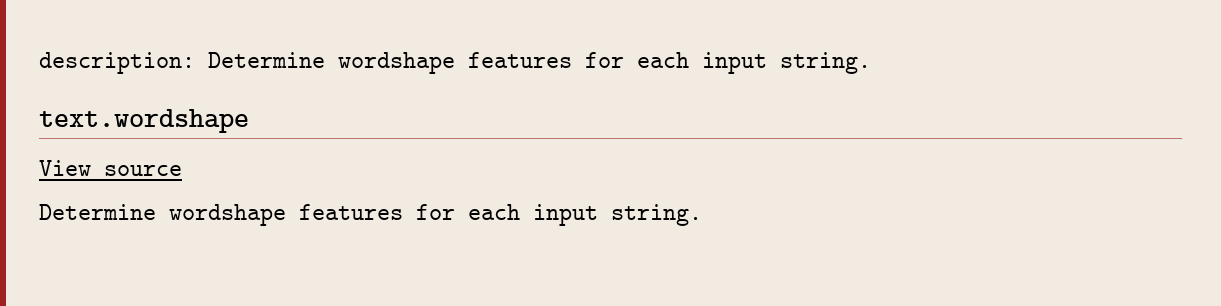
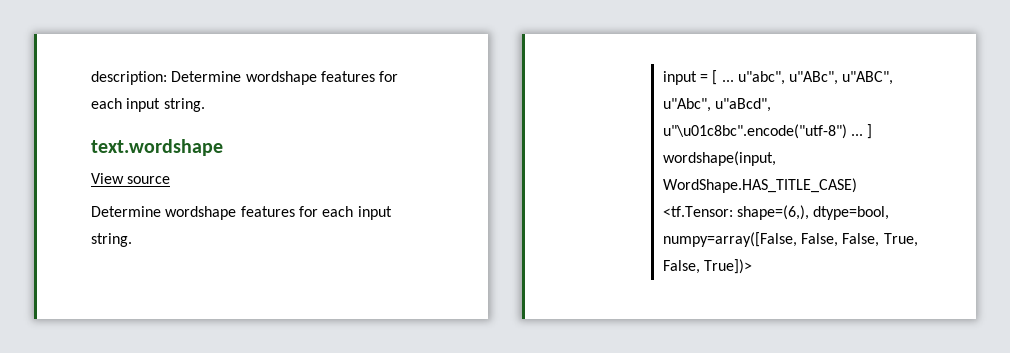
(702, 215) none -> [662,70,894,85] [662,98,771,112] [662,124,873,139] [662,151,776,166] [662,178,857,193] [662,205,890,220] [662,232,918,247] [662,259,752,274] // input = [ ... u"abc", u"ABc", u"ABC", u"Abc", u"aBcd", u"\u01c8bc".encode("utf-8") ... ] wordshape(input, WordShape.HAS_TITLE_CASE) <tf.Tensor: shape=(6,), dtype=bool, numpy=array([False, False, False, True, False, True])>

